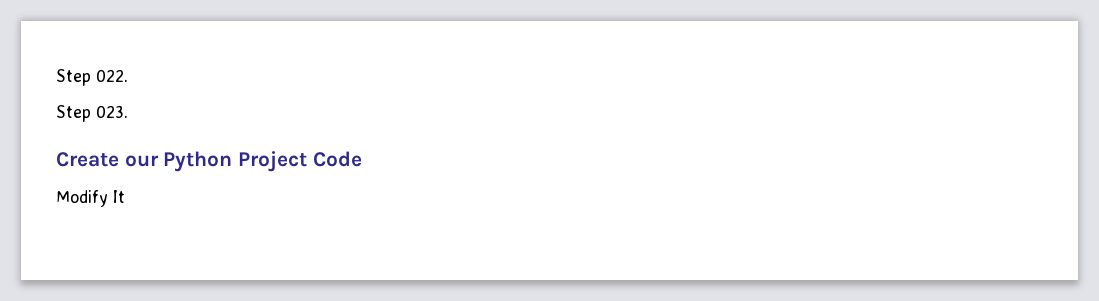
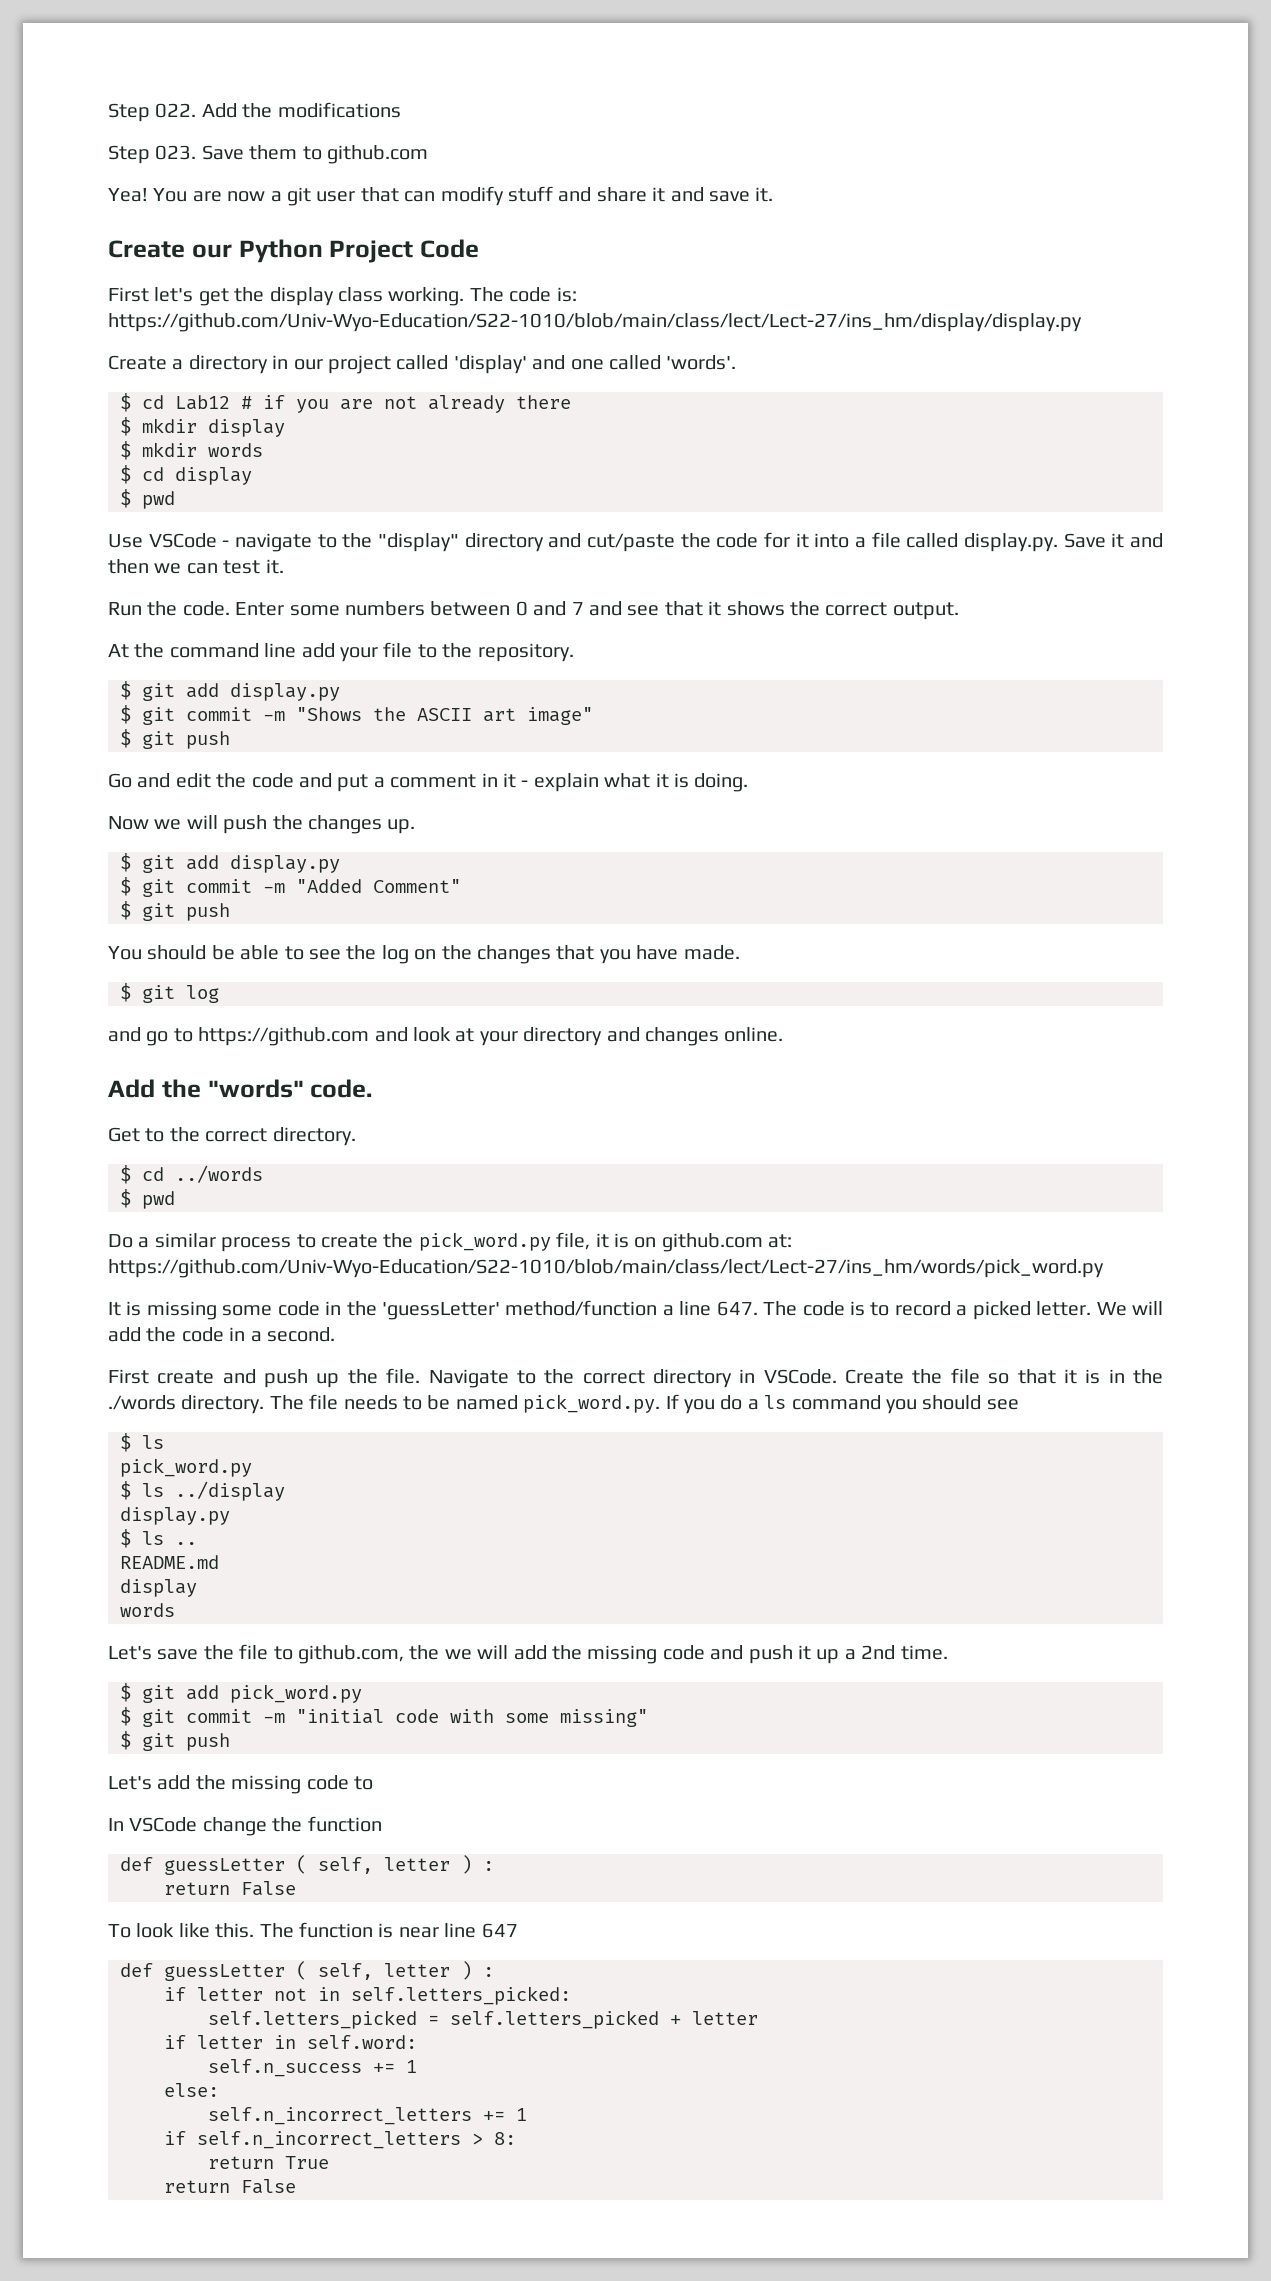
(128, 75) none -> [201,102,401,118] Add the modifications
(128, 111) none -> [201,145,428,164] [108,186,774,206] Save them to github.com // Yea! You are now a git user that can modify stuff and share it and save it.
[56,190,125,207] Modify It -> [108,287,577,306] [108,313,1082,332] [108,355,737,374] [120,393,571,413] [120,417,285,437] [120,441,263,460] [120,465,252,485] [120,489,175,509] [108,532,1163,552] [108,559,284,574] [108,601,959,620] [108,642,574,662] [120,681,340,701] [120,705,593,725] [120,729,230,749] [108,773,749,792] [108,815,416,834] [120,853,340,873] [120,877,461,897] [120,901,230,921] [108,945,740,964] [120,983,219,1003] [108,1027,784,1046] [108,1079,373,1098] [108,1127,356,1146] [120,1165,263,1184] [120,1189,175,1209] [108,1232,793,1252] [108,1259,1104,1278] [108,1300,1164,1320] [108,1327,335,1342] [108,1368,1164,1388] [108,1394,1019,1414] [120,1433,164,1452] [120,1458,252,1477] [120,1481,285,1501] [120,1507,230,1525] [120,1529,197,1548] [120,1555,219,1569] [120,1579,197,1597] [120,1603,175,1617] [108,1644,948,1664] [120,1683,362,1703] [120,1707,648,1727] [120,1731,230,1751] [108,1775,373,1794] [108,1816,382,1836] [120,1855,494,1875] [164,1881,296,1896] [108,1922,518,1938] [120,1961,494,1981] [164,1986,571,2005] [208,2010,758,2029] [164,2035,417,2049] [208,2059,417,2077] [164,2083,219,2097] [208,2107,527,2125] [164,2131,516,2149] [208,2156,329,2169] [164,2179,296,2194] First let's get the display class working. The code is: https://github.com/Univ-Wyo-Education/S22-1010/blob/main/class/lect/Lect-27/ins_hm/display/display.py // Create a directory in our project called 'display' and one called 'words'. // $ cd Lab12 # if you are not already there // $ mkdir display // $ mkdir words // $ cd display // $ pwd // Use VSCode - navigate to the "display" directory and cut/paste the code for it into a file called display.py. Save it and then we can test it. // Run the code. Enter some numbers between 0 and 7 and see that it shows the correct output. // At the command line add your file to the repository. // $ git add display.py // $ git commit -m "Shows the ASCII art image" // $ git push // Go and edit the code and put a comment in it - explain what it is doing. // Now we will push the changes up. // $ git add display.py // $ git commit -m "Added Comment" // $ git push // You should be able to see the log on the changes that you have made. // $ git log // and go to https://github.com and look at your directory and changes online. // Add the "words" code. // Get to the correct directory. // $ cd ../words // $ pwd // Do a similar process to create the pick_word.py file, it is on github.com at: https://github.com/Univ-Wyo-Education/S22-1010/blob/main/class/lect/Lect-27/ins_hm/words/pick_word.py // It is missing some code in the 'guessLetter' method/function a line 647. The code is to record a picked letter. We will add the code in a second. // First create and push up the file. Navigate to the correct directory in VSCode. Create the file so that it is in the ./words directory. The file needs to be named pick_word.py. If you do a ls command you should see // $ ls // pick_word.py // $ ls ../display // display.py // $ ls .. // README.md // display // words // Let's save the file to github.com, the we will add the missing code and push it up a 2nd time. // $ git add pick_word.py // $ git commit -m "initial code with some missing" // $ git push // Let's add the missing code to // In VSCode change the function // def guessLetter ( self, letter ) : // return False // To look like this. The function is near line 647 // def guessLetter ( self, letter ) : // if letter not in self.letters_picked: // self.letters_picked = self.letters_picked + letter // if letter in self.word: // self.n_success += 1 // else: // self.n_incorrect_letters += 1 // if self.n_incorrect_letters > 8: // return True // return False

